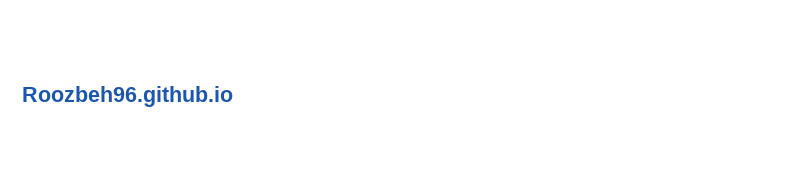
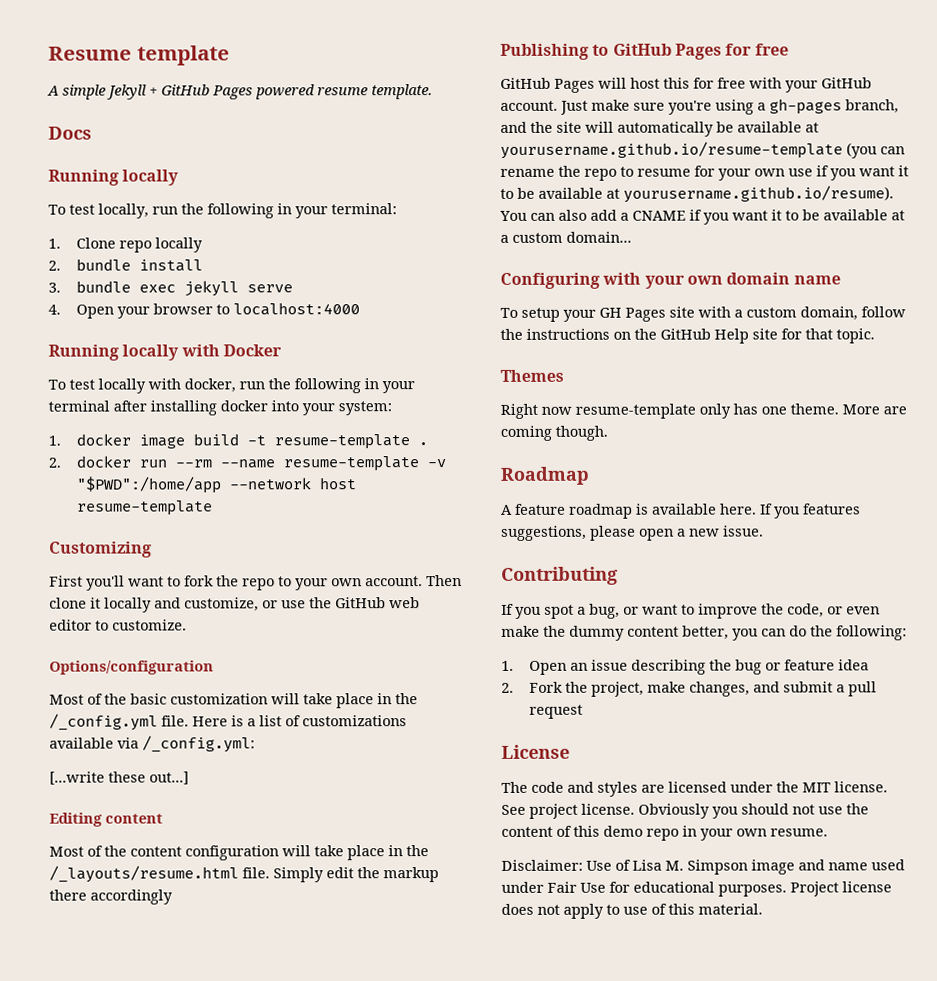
[22,86,233,107] Roozbeh96.github.io -> [48,45,230,66] [47,84,433,100] [48,126,92,140] [48,169,180,186] [48,203,397,219] [48,237,204,253] [48,258,204,272] [48,280,294,297] [48,302,361,319] [48,344,282,361] [48,378,415,394] [48,400,392,416] [48,433,429,450] [48,455,447,472] [76,476,357,494] [77,500,214,516] [49,541,152,558] [49,575,462,591] [49,597,420,613] [49,619,187,631] [49,660,214,675] [49,693,418,709] [49,713,407,731] [49,735,255,753] [49,771,189,785] [49,812,163,827] [49,845,429,861] [49,865,439,883] [49,889,173,905] [500,43,789,60] [500,77,872,93] [500,98,899,115] [500,121,819,137] [500,141,905,159] [500,165,909,181] [500,185,894,203] [499,209,905,225] [500,231,632,243] [500,272,841,289] [500,306,906,322] [500,328,875,344] [500,369,564,382] [500,403,907,419] [500,425,608,441] [500,466,589,485] [501,503,861,519] [501,525,764,541] [501,566,618,585] [501,603,880,619] [501,625,907,641] [501,659,870,675] [501,681,878,697] [529,704,584,719] [501,744,570,759] [501,781,888,797] [501,803,869,819] [501,825,828,841] [501,859,905,875] [501,881,892,897] [501,903,763,919] Resume template // A simple Jekyll + GitHub Pages powered resume template. // Docs // Running locally // To test locally, run the following in your terminal: // 1. Clone repo locally // 2. bundle install // 3. bundle exec jekyll serve // 4. Open your browser to localhost:4000 // Running locally with Docker // To test locally with docker, run the following in your terminal after installing docker into your system: // 1. docker image build -t resume-template . // 2. docker run --rm --name resume-template -v "$PWD":/home/app --network host resume-template // Customizing // First you'll want to fork the repo to your own account. Then clone it locally and customize, or use the GitHub web editor to customize. // Options/configuration // Most of the basic customization will take place in the /_config.yml file. Here is a list of customizations available via /_config.yml: // [...write these out...] // Editing content // Most of the content configuration will take place in the /_layouts/resume.html file. Simply edit the markup there accordingly // Publishing to GitHub Pages for free // GitHub Pages will host this for free with your GitHub account. Just make sure you're using a gh-pages branch, and the site will automatically be available at yourusername.github.io/resume-template (you can rename the repo to resume for your own use if you want it to be available at yourusername.github.io/resume). You can also add a CNAME if you want it to be available at a custom domain... // Configuring with your own domain name // To setup your GH Pages site with a custom domain, follow the instructions on the GitHub Help site for that topic. // Themes // Right now resume-template only has one theme. More are coming though. // Roadmap // A feature roadmap is available here. If you features suggestions, please open a new issue. // Contributing // If you spot a bug, or want to improve the code, or even make the dummy content better, you can do the following: // 1. Open an issue describing the bug or feature idea // 2. Fork the project, make changes, and submit a pull request // License // The code and styles are licensed under the MIT license. See project license. Obviously you should not use the content of this demo repo in your own resume. // Disclaimer: Use of Lisa M. Simpson image and name used under Fair Use for educational purposes. Project license does not apply to use of this material.

